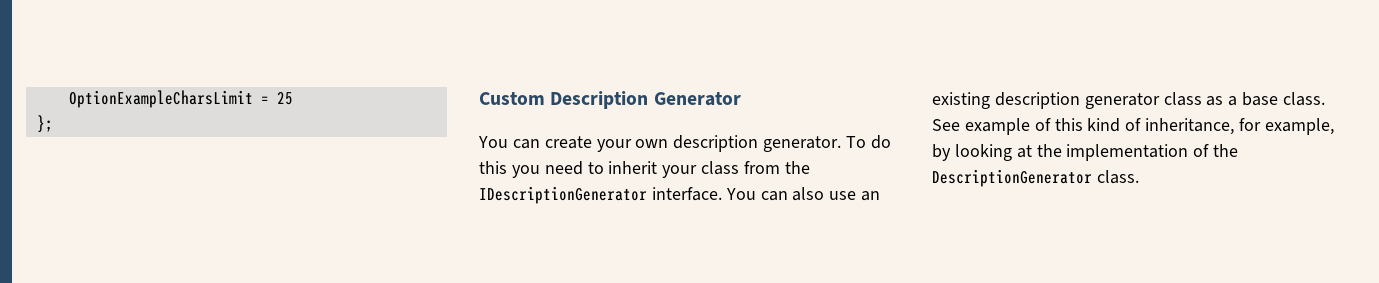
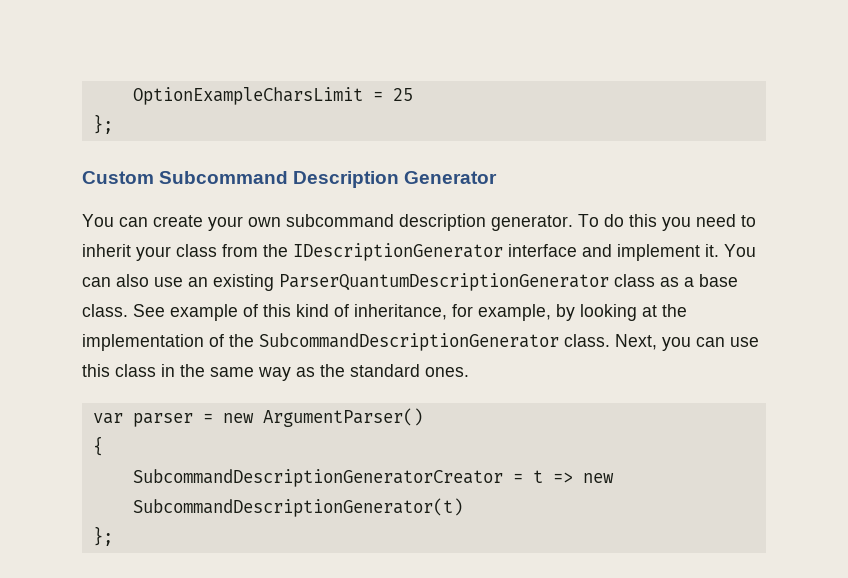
(545, 98) none -> [159,171,289,184] Subcommand
(669, 143) none -> [286,214,394,227] subcommand
[651,187,722,201] interface. -> [508,244,719,261] interface and implement it.
[994,92,1160,109] description generator -> [279,273,609,291] ParserQuantumDescriptionGenerator
[932,169,1139,187] DescriptionGenerator class. -> [259,333,759,351] [82,364,469,381] [92,408,423,427] [92,436,103,456] [132,469,614,487] [132,498,463,517] [92,526,113,546] SubcommandDescriptionGenerator class. Next, you can use this class in the same way as the standard ones. // var parser = new ArgumentParser() // { // SubcommandDescriptionGeneratorCreator = t => new SubcommandDescriptionGenerator(t) // };

